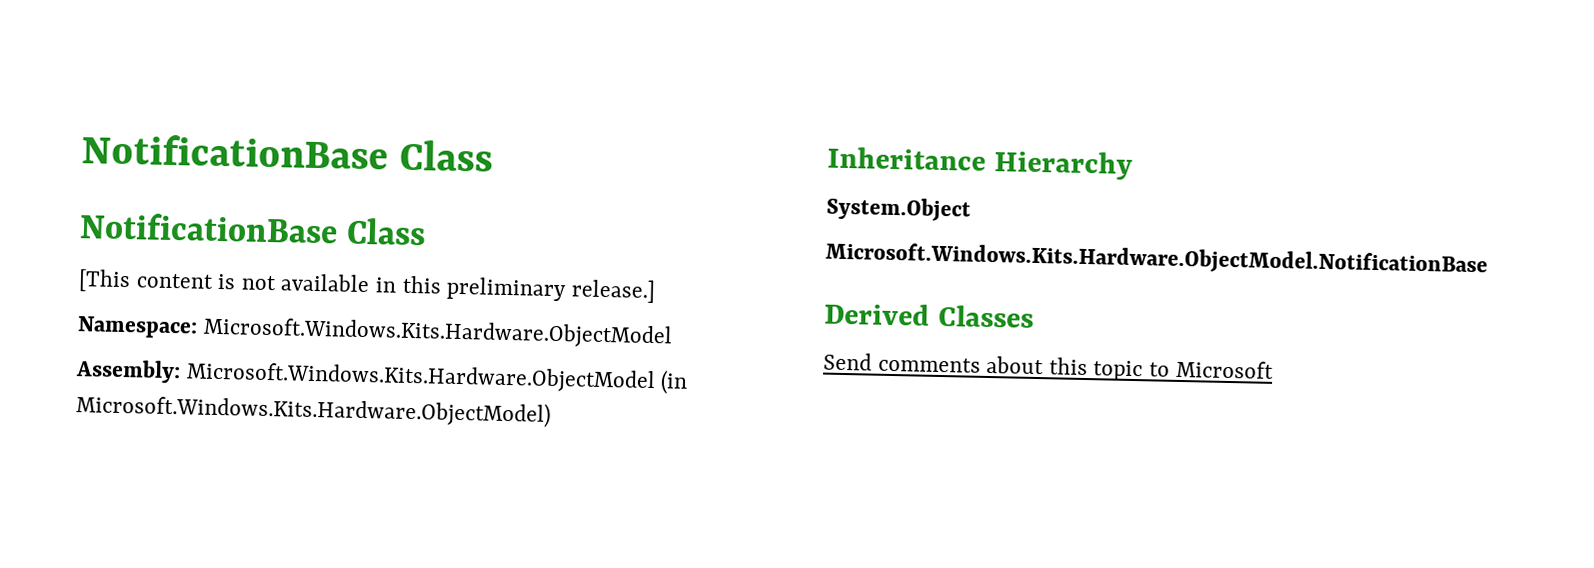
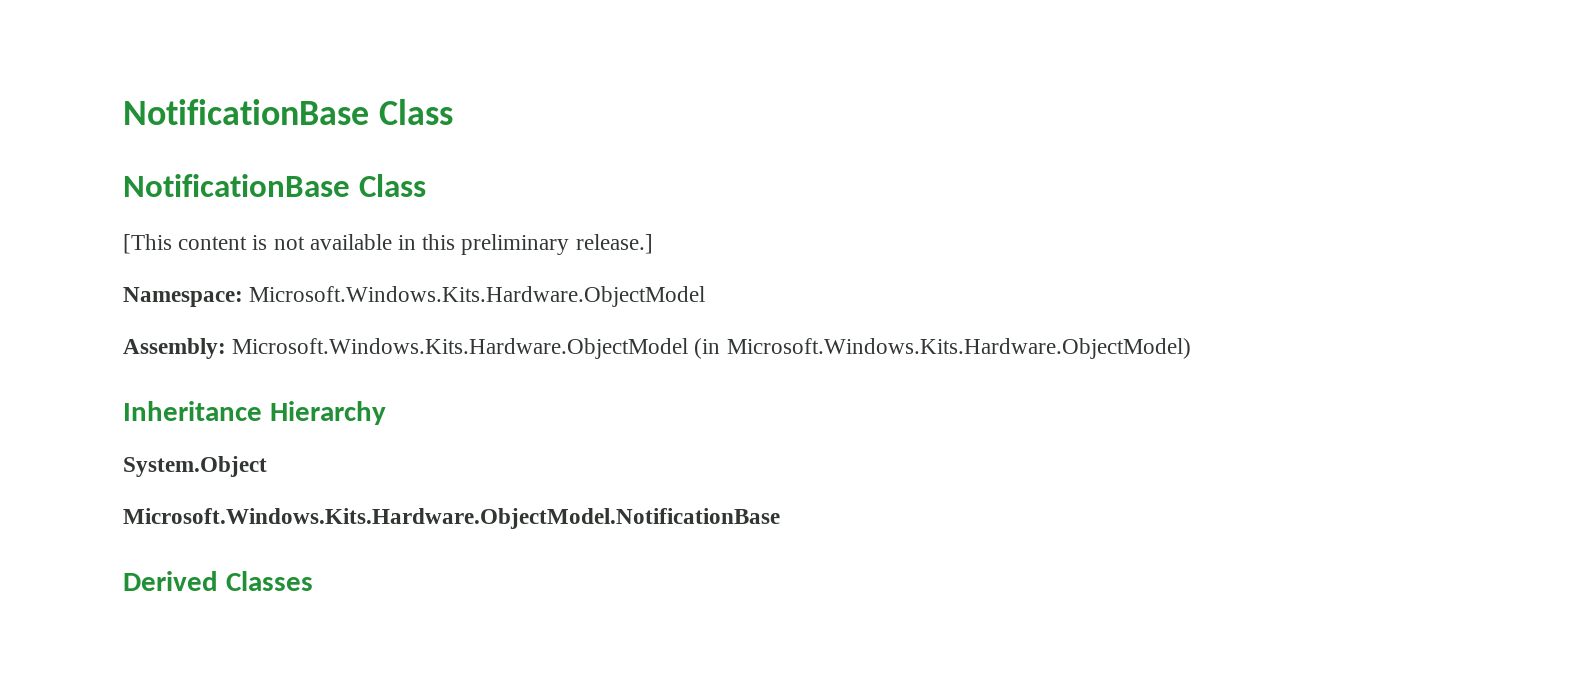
[823,352,1274,382] // Send comments about this topic to Microsoft -> (313, 581) none

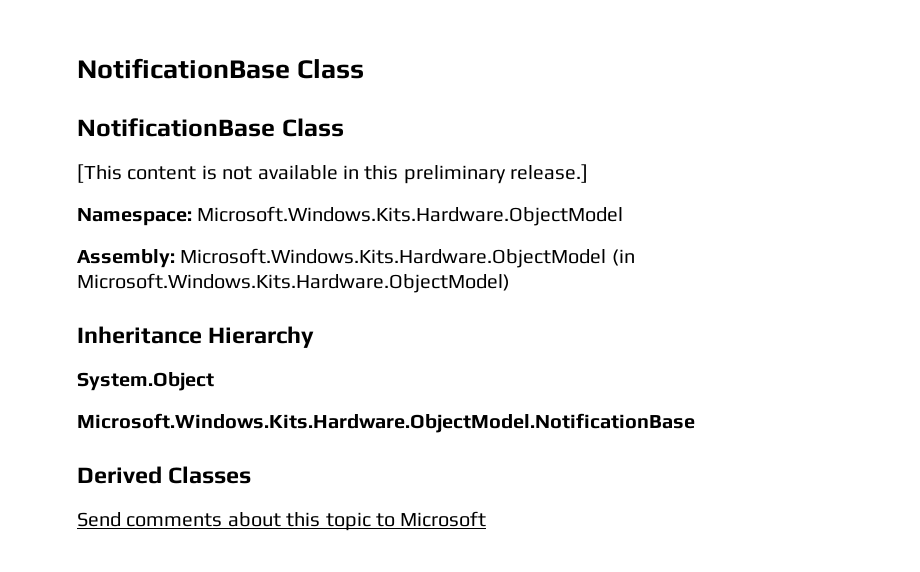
(313, 581) none -> [77,511,487,531] // Send comments about this topic to Microsoft

